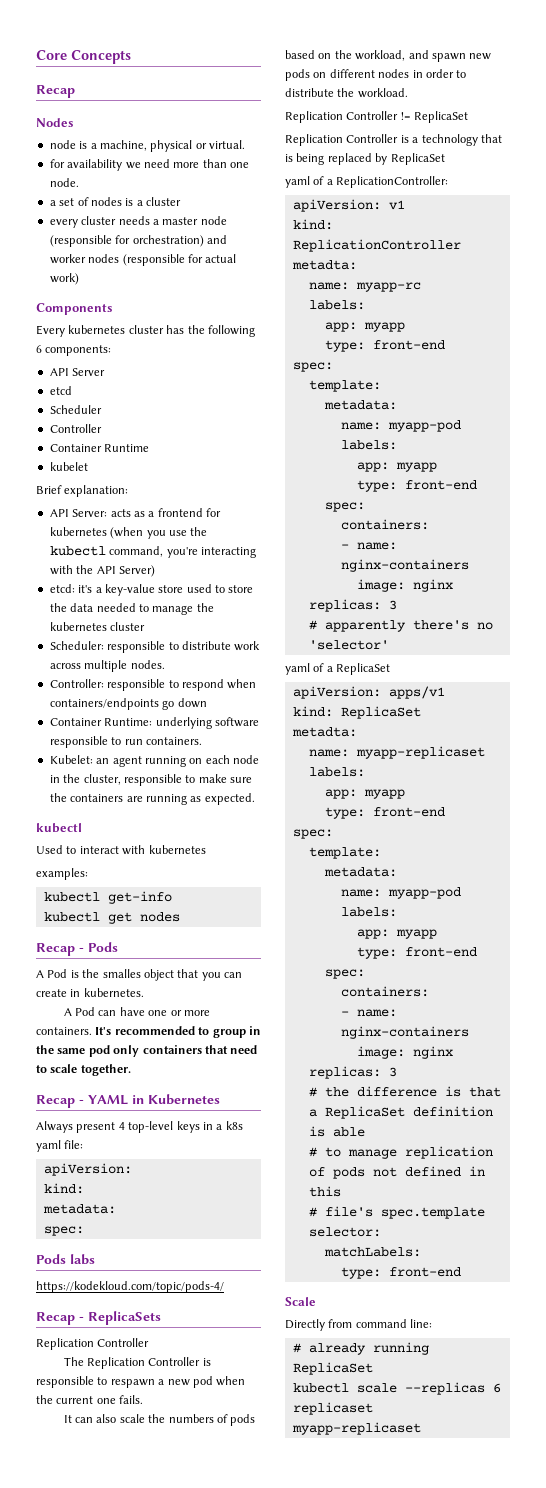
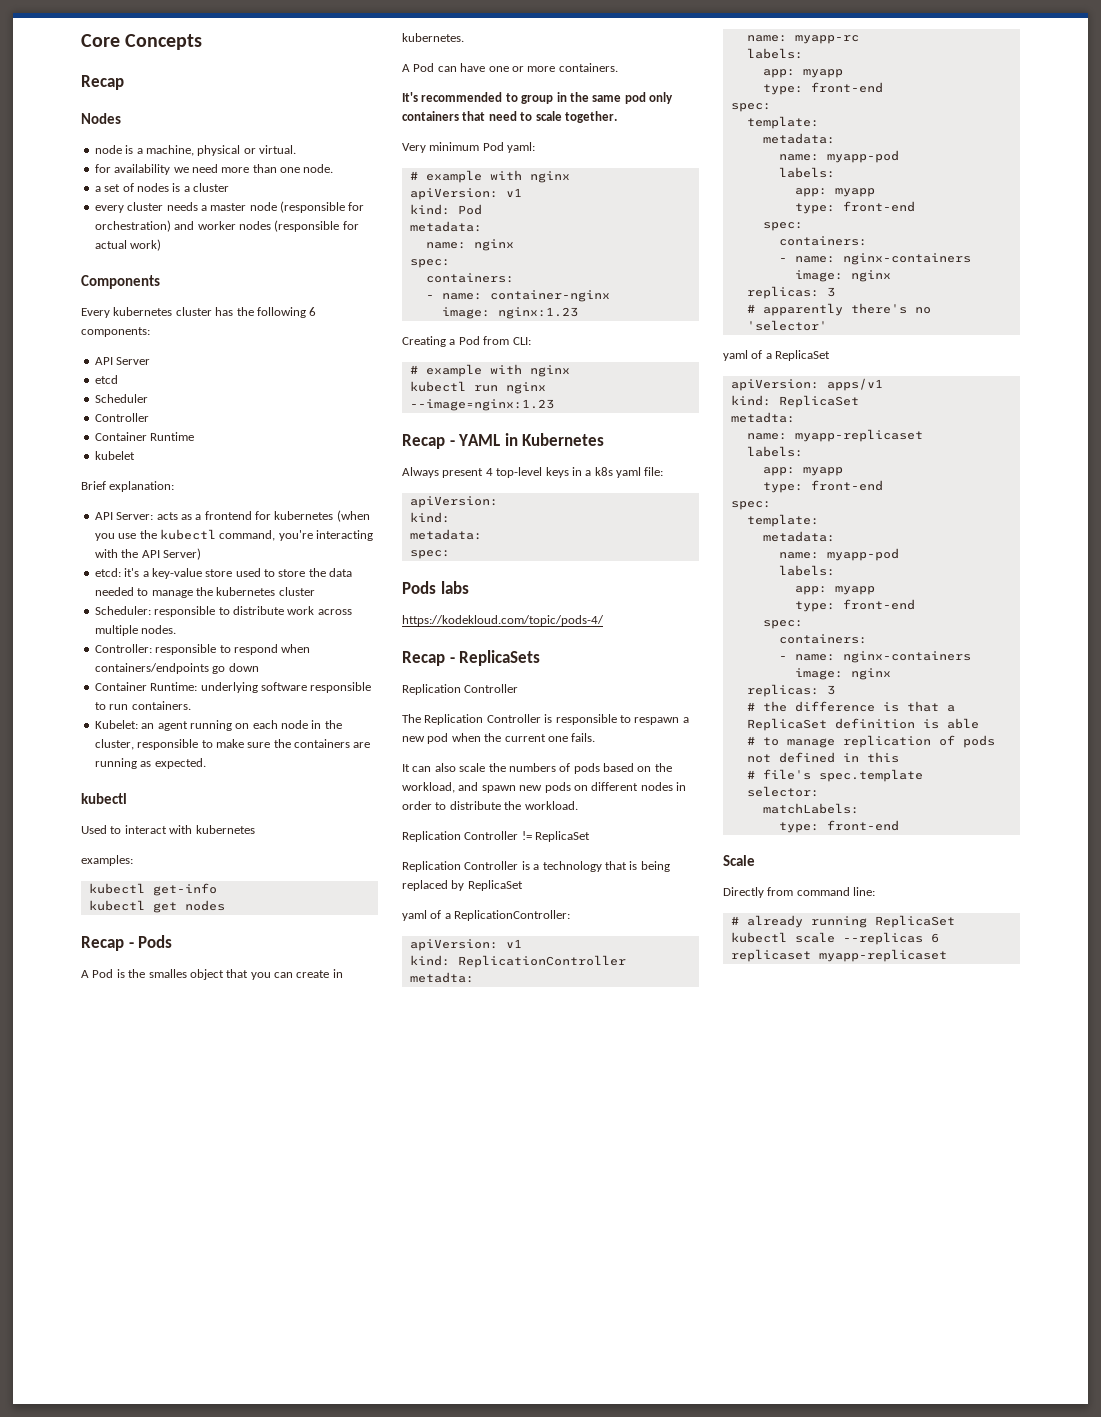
(92, 1031) none -> (618, 67) //
(131, 1070) none -> [402,142,536,153] [409,170,570,183] [409,188,522,200] [409,204,482,215] [409,221,482,232] [425,239,514,251] [409,259,450,268] [425,273,514,283] [425,290,610,302] [441,307,578,319] [402,336,531,347] [409,364,570,377] [409,381,546,394] [409,399,554,411] // Very minimum Pod yaml: // # example with nginx // apiVersion: v1 // kind: Pod // metadata: // name: nginx // spec: // containers: // - name: container-nginx // image: nginx:1.23 // Creating a Pod from CLI: // # example with nginx // kubectl run nginx --image=nginx:1.23

